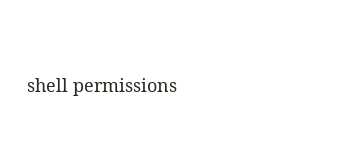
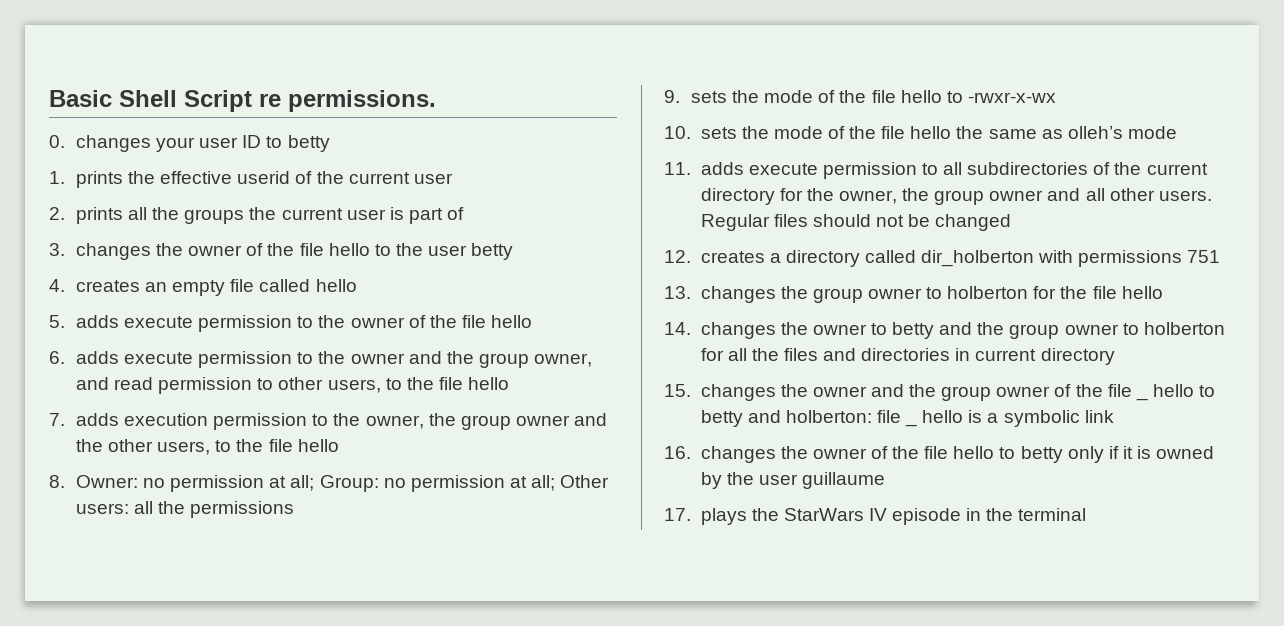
[27,78,177,96] shell permissions -> [49,90,436,112] [49,135,330,152] [49,171,453,188] [49,207,465,224] [49,243,514,260] [49,279,357,296] [49,315,533,332] [49,351,593,368] [75,377,510,394] [49,413,608,430] [75,439,339,455] [49,475,610,492] [75,501,295,518] [664,90,1056,103] [664,126,1177,139] [664,162,1208,179] [700,188,1212,205] [700,214,1012,231] [664,250,1221,267] [664,286,1163,303] [664,322,1225,339] [700,348,1115,365] [664,384,1132,401] [1135,397,1148,401] [1152,384,1216,397] [700,410,901,427] [905,423,918,427] [922,410,1114,427] [664,446,1215,463] [700,472,885,489] [664,508,1087,525] Basic Shell Script re permissions. // 0. changes your user ID to betty // 1. prints the effective userid of the current user // 2. prints all the groups the current user is part of // 3. changes the owner of the file hello to the user betty // 4. creates an empty file called hello // 5. adds execute permission to the owner of the file hello // 6. adds execute permission to the owner and the group owner, and read permission to other users, to the file hello // 7. adds execution permission to the owner, the group owner and the other users, to the file hello // 8. Owner: no permission at all; Group: no permission at all; Other users: all the permissions // 9. sets the mode of the file hello to -rwxr-x-wx // 10. sets the mode of the file hello the same as olleh’s mode // 11. adds execute permission to all subdirectories of the current directory for the owner, the group owner and all other users. Regular files should not be changed // 12. creates a directory called dir_holberton with permissions 751 // 13. changes the group owner to holberton for the file hello // 14. changes the owner to betty and the group owner to holberton for all the files and directories in current directory // 15. changes the owner and the group owner of the file _ hello to betty and holberton: file _ hello is a symbolic link // 16. changes the owner of the file hello to betty only if it is owned by the user guillaume // 17. plays the StarWars IV episode in the terminal

